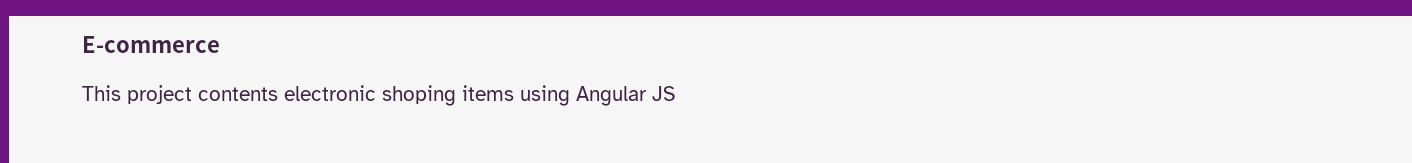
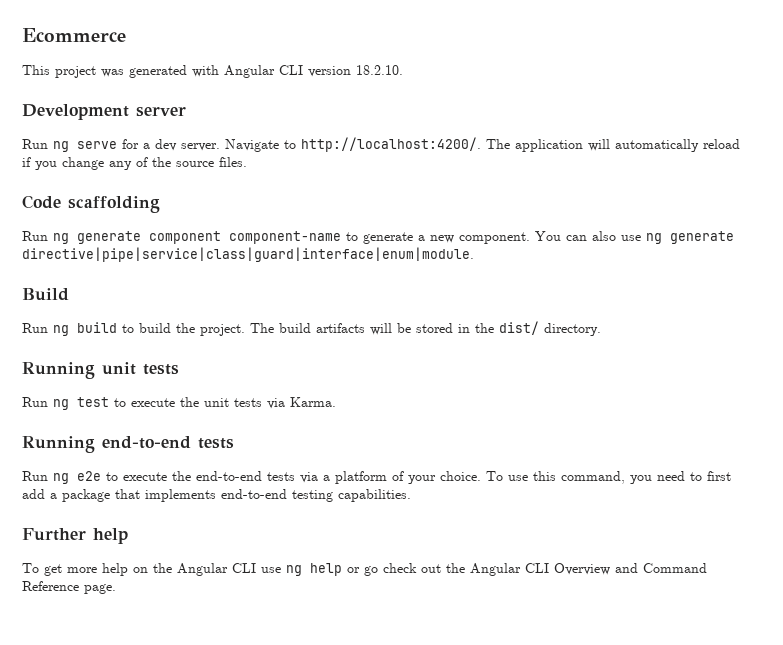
[82,36,220,53] E-commerce -> [22,28,126,42] Ecommerce
[198,85,676,106] contents electronic shoping items using Angular JS -> [101,65,403,78] [22,104,186,120] [22,137,740,152] [22,157,247,170] [22,195,160,213] [22,231,734,244] [22,247,474,262] [22,288,69,301] [22,321,601,336] [22,362,179,379] [22,397,336,410] [22,436,234,453] [22,471,731,484] [22,489,411,502] [22,528,128,544] [22,563,707,576] [22,581,116,594] was generated with Angular CLI version 18.2.10. // Development server // Run ng serve for a dev server. Navigate to http://localhost:4200/. The application will automatically reload if you change any of the source files. // Code scaffolding // Run ng generate component component-name to generate a new component. You can also use ng generate directive|pipe|service|class|guard|interface|enum|module. // Build // Run ng build to build the project. The build artifacts will be stored in the dist/ directory. // Running unit tests // Run ng test to execute the unit tests via Karma. // Running end-to-end tests // Run ng e2e to execute the end-to-end tests via a platform of your choice. To use this command, you need to first add a package that implements end-to-end testing capabilities. // Further help // To get more help on the Angular CLI use ng help or go check out the Angular CLI Overview and Command Reference page.

